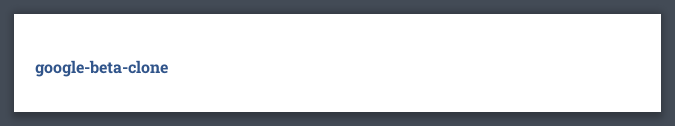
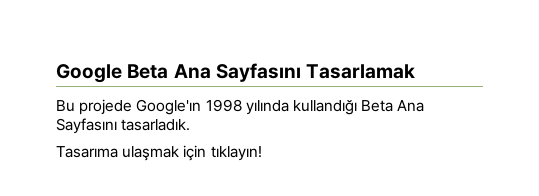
[35,60,168,77] google-beta-clone -> [56,63,416,83] [56,99,425,115] [56,118,191,134] [56,145,262,161] Google Beta Ana Sayfasını Tasarlamak // Bu projede Google'ın 1998 yılında kullandığı Beta Ana Sayfasını tasarladık. // Tasarıma ulaşmak için tıklayın!

